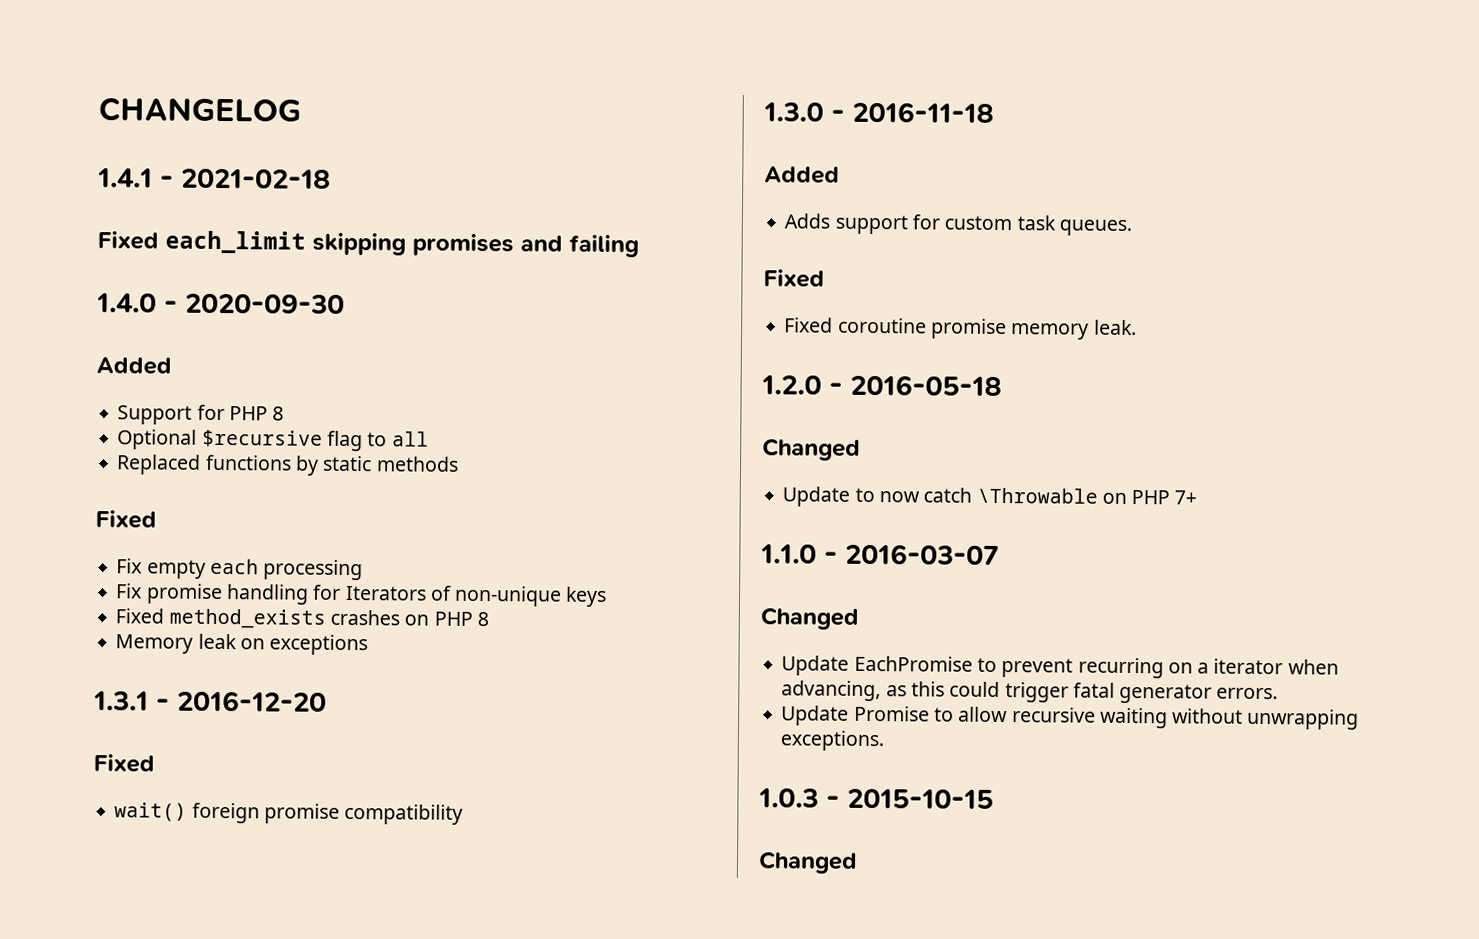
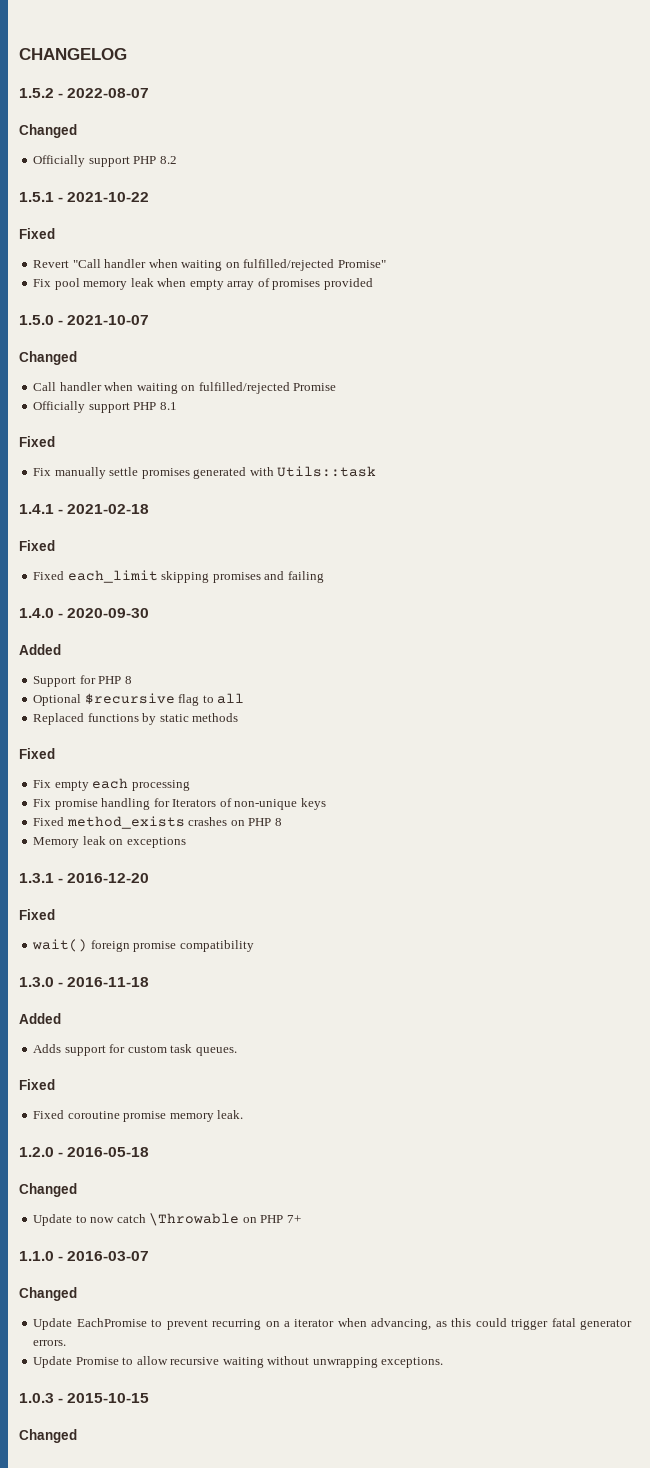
(302, 110) none -> [19,88,150,98] [19,124,77,138] [33,155,177,167] [19,192,150,202] [19,228,55,239] [33,259,386,271] [33,278,373,290] [19,315,150,325] [19,351,77,365] [33,382,337,394] [33,401,177,413] [19,436,55,447] [33,466,377,479] // 1.5.2 - 2022-08-07 // Changed // Officially support PHP 8.2 // 1.5.1 - 2021-10-22 // Fixed // Revert "Call handler when waiting on fulfilled/rejected Promise" // Fix pool memory leak when empty array of promises provided // 1.5.0 - 2021-10-07 // Changed // Call handler when waiting on fulfilled/rejected Promise // Officially support PHP 8.1 // Fixed // Fix manually settle promises generated with Utils::task
(159, 240) none -> [33,571,65,580] // Fixed

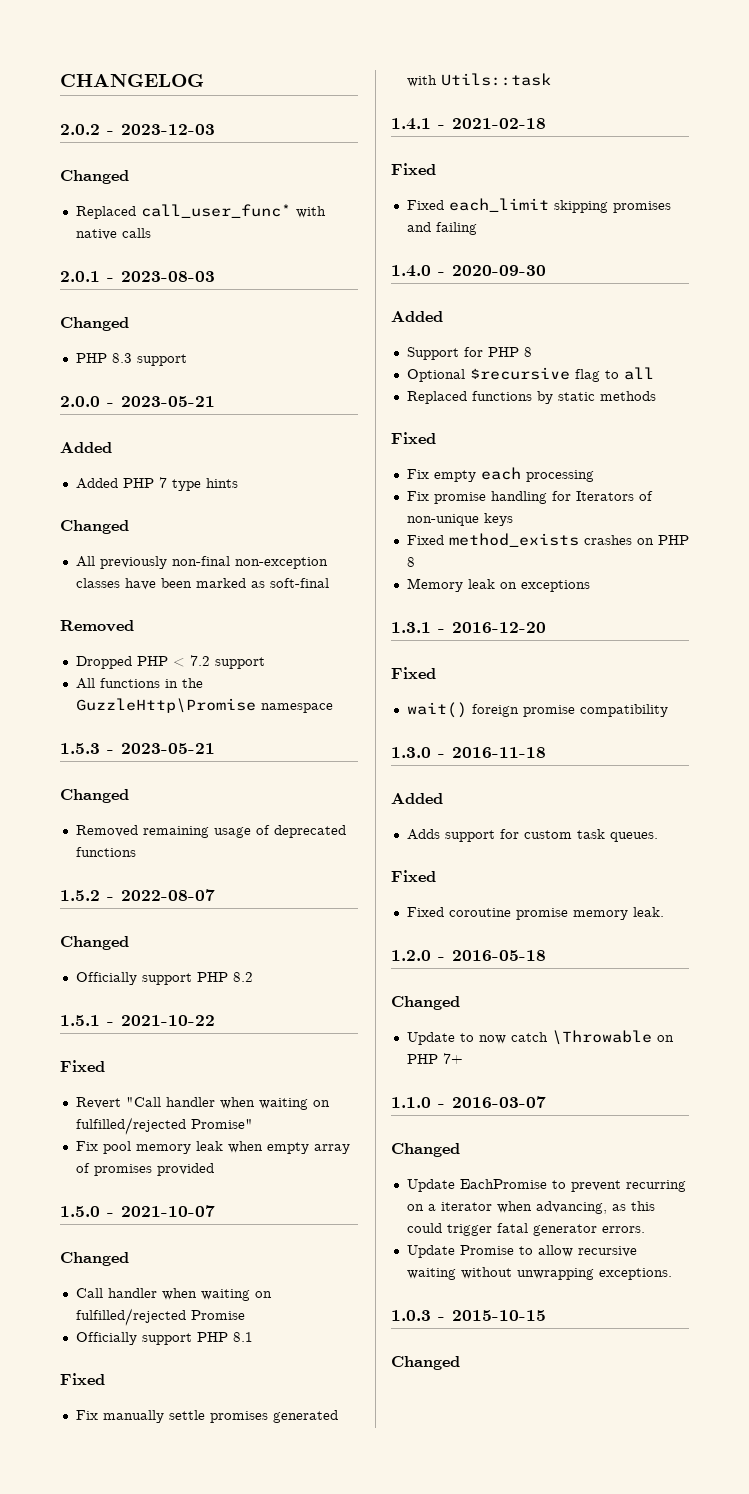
(127, 54) none -> [60,124,215,135] [60,170,129,184] [75,204,326,219] [75,228,151,240] [60,271,215,282] [60,317,129,331] [75,353,187,366] [60,396,215,407] [60,442,112,453] [75,477,238,491] [60,520,129,534] [75,556,328,569] [75,578,329,590] [60,620,134,632] [75,655,265,669] [75,678,203,689] [75,698,333,713] [60,743,215,754] [60,789,129,803] [75,825,346,838] [75,847,136,857] // 2.0.2 - 2023-12-03 // Changed // Replaced call_user_func* with native calls // 2.0.1 - 2023-08-03 // Changed // PHP 8.3 support // 2.0.0 - 2023-05-21 // Added // Added PHP 7 type hints // Changed // All previously non-final non-exception classes have been marked as soft-final // Removed // Dropped PHP < 7.2 support // All functions in the GuzzleHttp\Promise namespace // 1.5.3 - 2023-05-21 // Changed // Removed remaining usage of deprecated functions

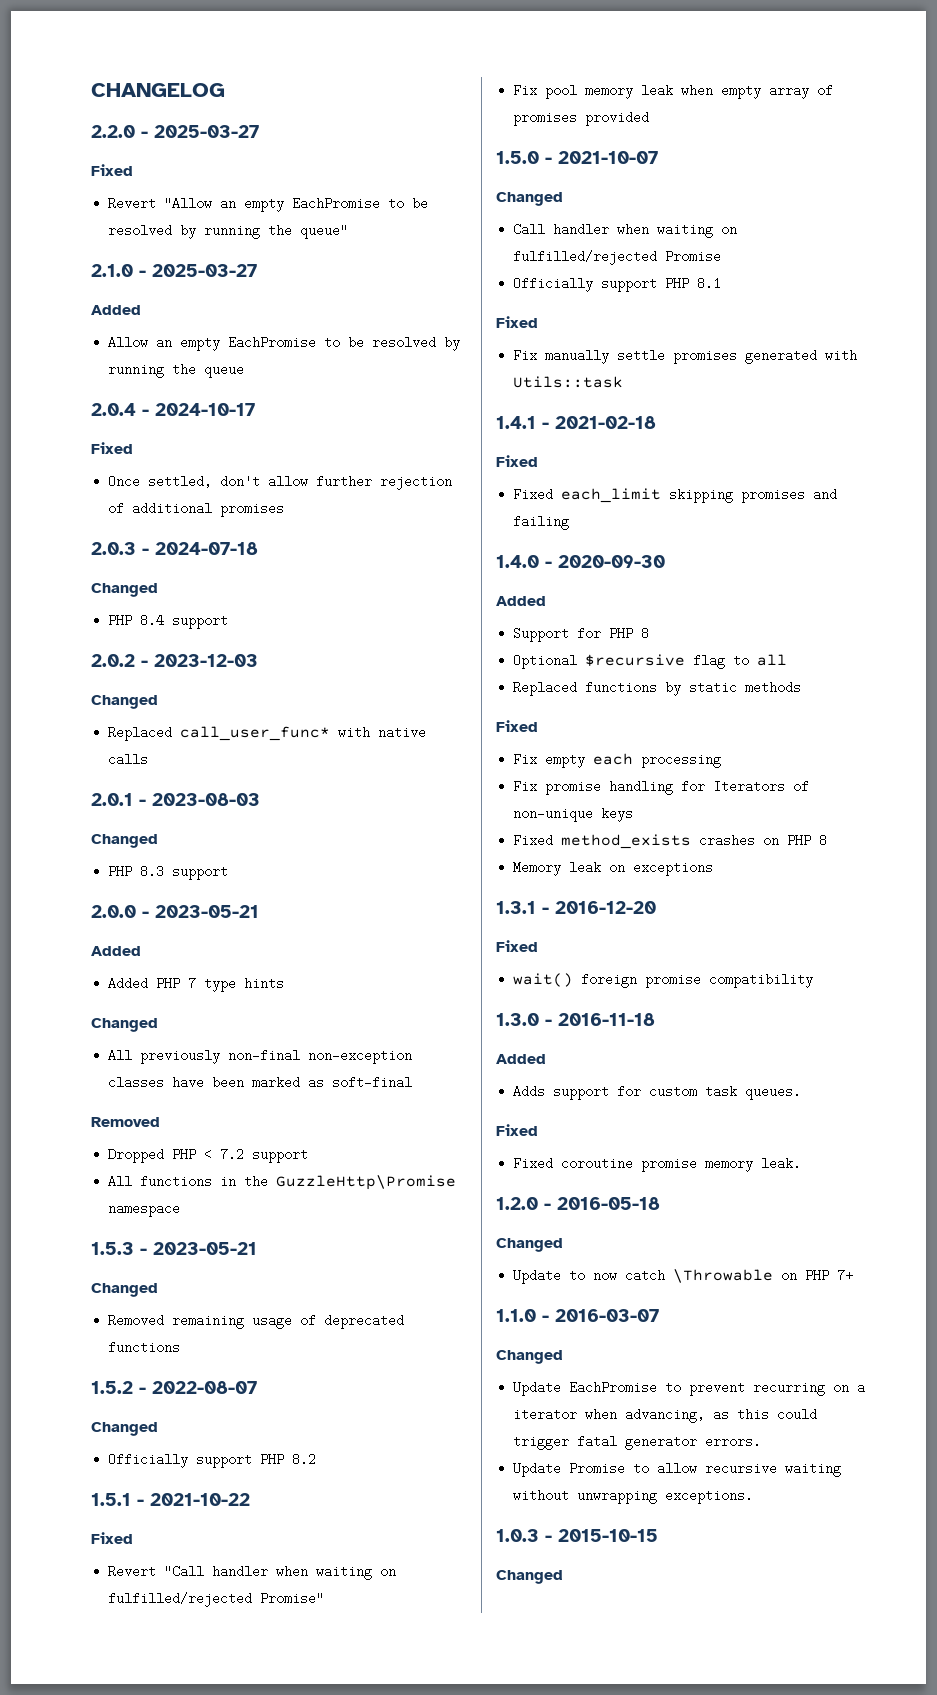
(204, 80) none -> [91,125,259,138] [91,164,133,176] [108,197,429,212] [108,224,349,239] [91,264,257,277] [91,305,141,315] [108,336,461,351] [108,363,245,378] [91,403,255,416] [91,442,133,454] [108,475,453,490] [108,502,285,517] [91,542,258,555] [91,583,158,597] [108,614,229,629] // 2.2.0 - 2025-03-27 // Fixed // Revert "Allow an empty EachPromise to be resolved by running the queue" // 2.1.0 - 2025-03-27 // Added // Allow an empty EachPromise to be resolved by running the queue // 2.0.4 - 2024-10-17 // Fixed // Once settled, don't allow further rejection of additional promises // 2.0.3 - 2024-07-18 // Changed // PHP 8.4 support

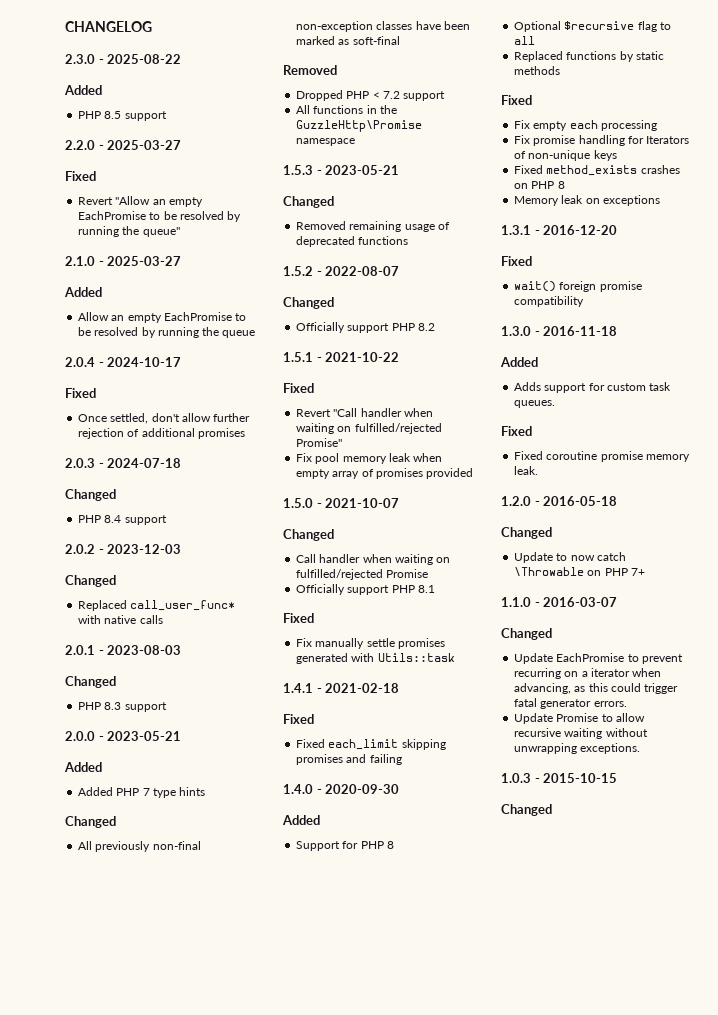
(225, 90) none -> [65,54,182,64] [64,85,102,95] [78,111,167,121] // 2.3.0 - 2025-08-22 // Added // PHP 8.5 support

